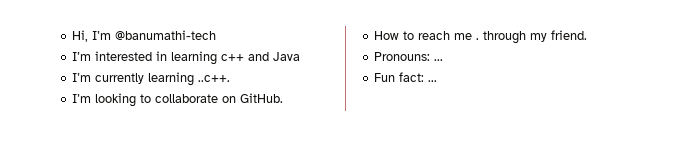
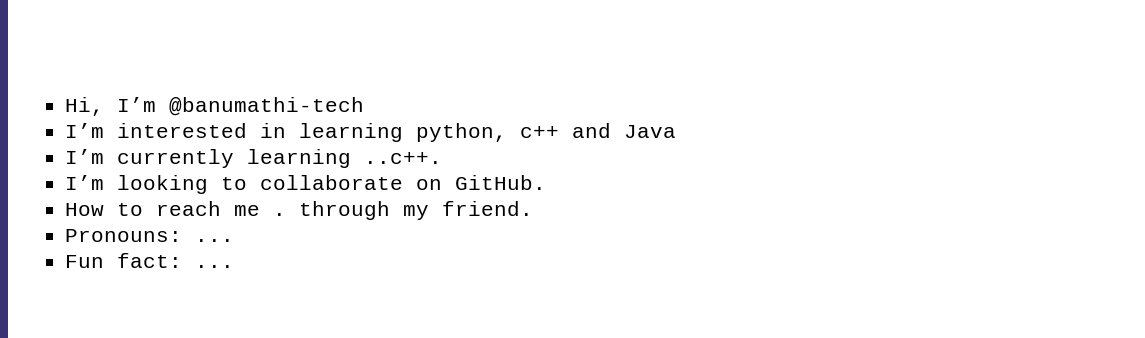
(218, 58) none -> [416,123,508,142] python,

